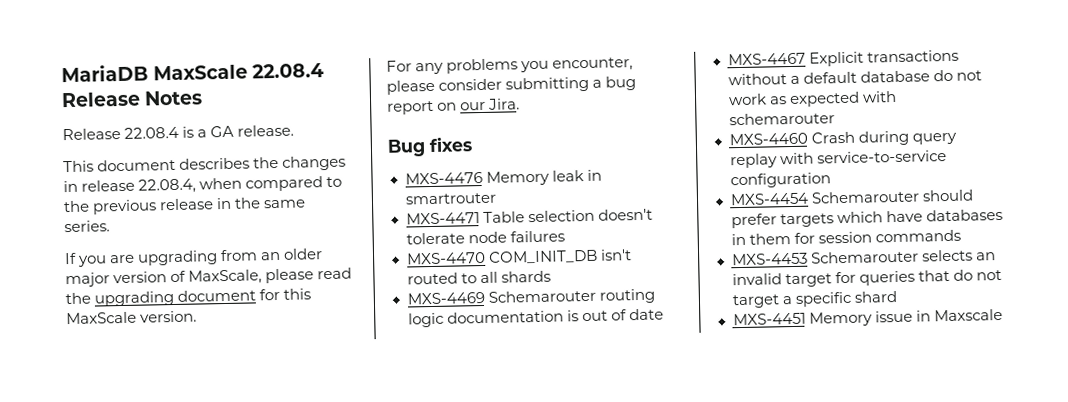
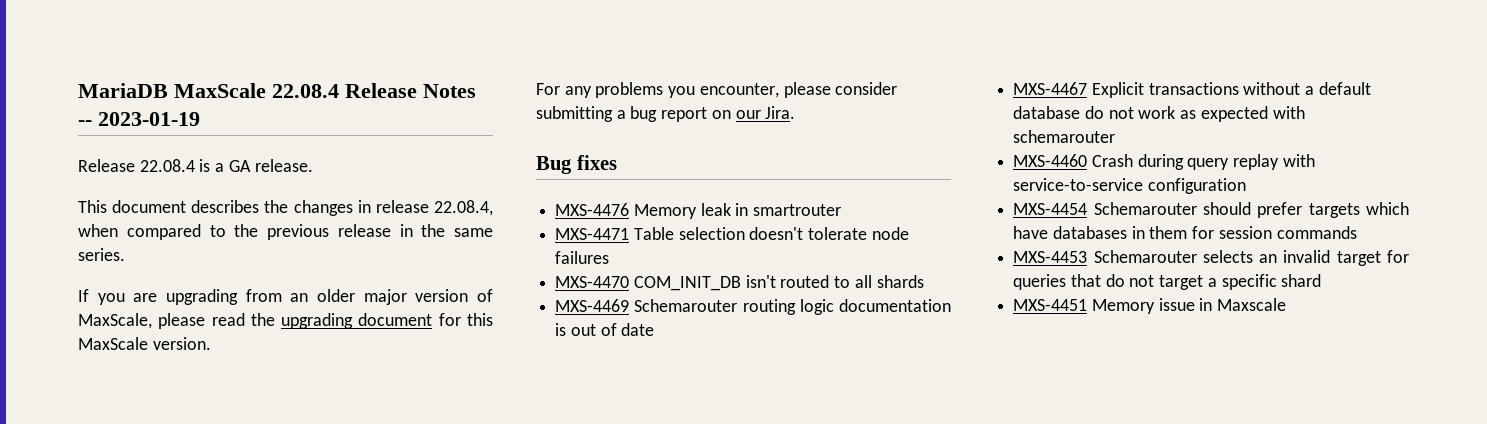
(204, 98) none -> [78,112,200,126] -- 2023-01-19

